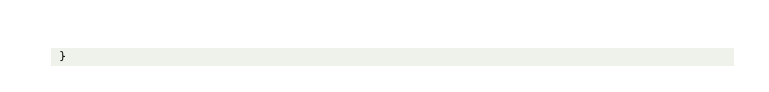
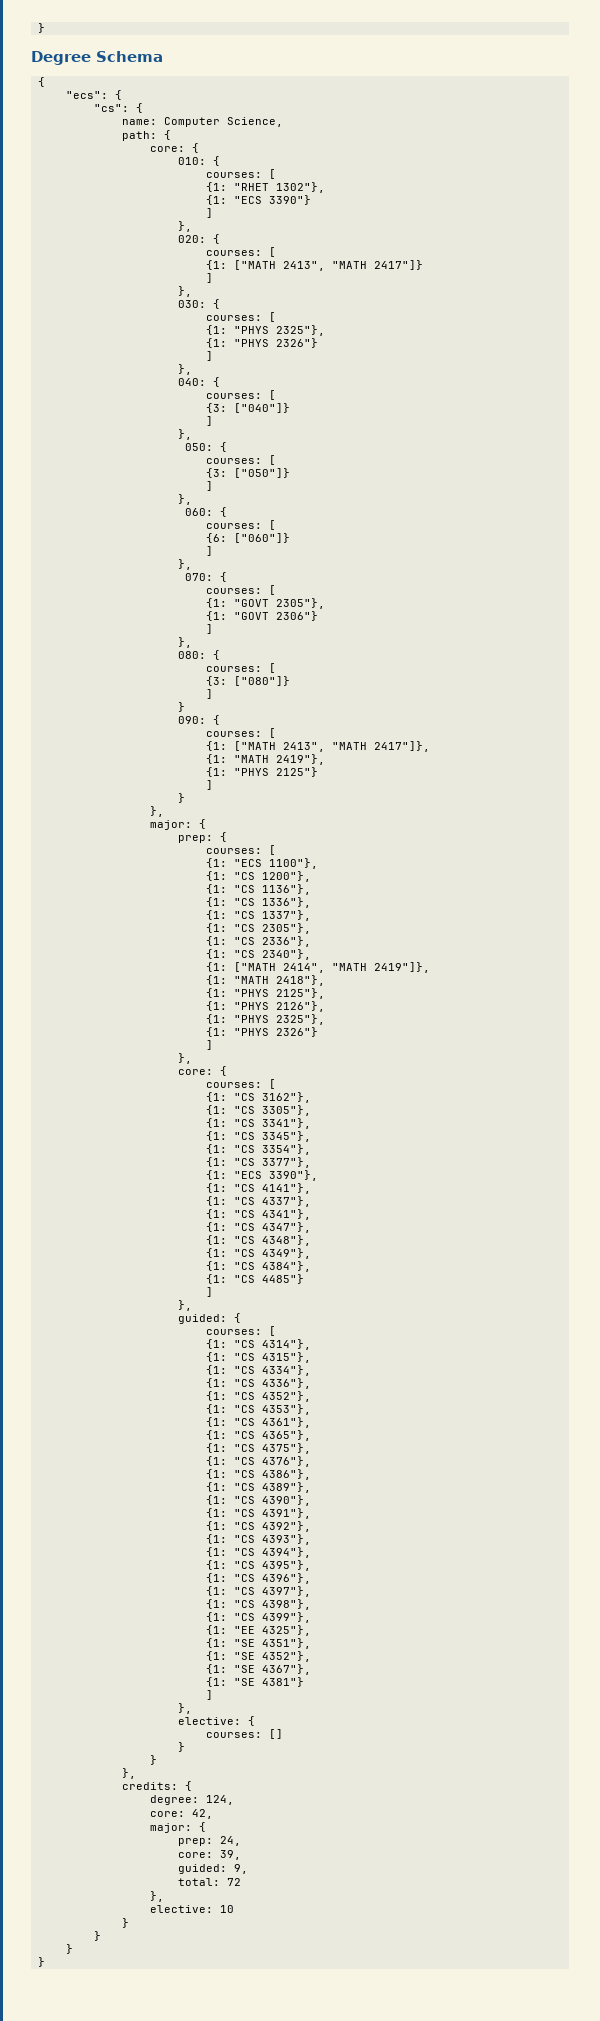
[59,51,67,62] } -> [37,23,45,33] [31,51,163,65] [37,77,45,87] [65,90,122,100] [93,103,143,113] [121,117,283,127] [121,130,171,141] [149,143,199,153] [177,156,220,166] [205,169,276,179] [205,182,325,193] [205,195,311,205] [205,208,213,218] [177,221,192,232] [177,234,220,244] [205,247,276,257] [205,260,423,271] [205,273,213,283] [177,286,192,297] [177,299,220,309] [205,312,276,322] [205,325,325,336] [205,338,318,348] [205,351,213,361] [177,364,192,375] [177,377,220,387] [205,390,276,400] [205,403,290,413] [205,416,213,426] [177,429,192,440] [184,442,227,452] [205,455,276,465] [205,468,290,478] [205,481,213,491] [177,494,192,505] [184,507,227,517] [205,520,276,530] [205,533,290,543] [205,546,213,556] [177,559,192,570] [184,572,227,582] [205,585,276,595] [205,598,325,609] [205,611,318,621] [205,624,213,634] [177,637,192,648] [177,650,220,660] [205,663,276,673] [205,676,290,686] [205,689,213,699] [177,702,185,712] [177,715,220,725] [205,728,276,738] [205,741,430,752] [205,754,325,765] [205,767,318,777] [205,780,213,790] [177,793,185,803] [149,806,164,817] [149,819,206,830] [177,832,227,843] [205,845,276,855] [205,858,318,869] [205,871,311,882] [205,884,311,895] [205,897,311,908] [205,910,311,921] [205,923,311,934] [205,936,311,947] [205,949,311,960] [205,962,430,973] [205,975,325,986] [205,988,325,999] [205,1001,325,1012] [205,1014,325,1025] [205,1027,318,1037] [205,1040,213,1050] [177,1053,192,1064] [177,1066,227,1076] [205,1079,276,1089] [205,1092,311,1103] [205,1105,311,1116] [205,1118,311,1129] [205,1131,311,1142] [205,1144,311,1155] [205,1157,311,1168] [205,1170,318,1181] [205,1183,311,1194] [205,1196,311,1207] [205,1209,311,1220] [205,1222,311,1233] [205,1235,311,1246] [205,1248,311,1259] [205,1261,311,1272] [205,1274,304,1284] [205,1287,213,1297] [177,1300,192,1311] [177,1313,241,1324] [205,1326,276,1336] [205,1339,311,1350] [205,1352,311,1363] [205,1365,311,1376] [205,1378,311,1389] [205,1391,311,1402] [205,1404,311,1415] [205,1417,311,1428] [205,1430,311,1441] [205,1443,311,1454] [205,1456,311,1467] [205,1469,311,1480] [205,1482,311,1493] [205,1495,311,1506] [205,1508,311,1519] [205,1521,311,1532] [205,1534,311,1545] [205,1547,311,1558] [205,1560,311,1571] [205,1573,311,1584] [205,1586,311,1597] [205,1599,311,1610] [205,1612,311,1623] [205,1625,311,1636] [205,1638,311,1649] [205,1651,311,1662] [205,1664,311,1675] [205,1677,304,1687] [205,1690,213,1700] [177,1703,192,1714] [177,1716,255,1726] [205,1729,283,1739] [177,1742,185,1752] [149,1755,157,1765] [121,1768,136,1779] [121,1781,192,1791] [149,1795,234,1805] [149,1809,213,1819] [149,1822,206,1833] [177,1836,241,1846] [177,1850,241,1860] [177,1864,248,1874] [177,1878,241,1886] [149,1891,164,1902] [149,1905,234,1913] [121,1918,129,1928] [93,1931,101,1941] [65,1944,73,1954] [37,1957,45,1967] } // Degree Schema // { // "ecs": { // "cs": { // name: Computer Science, // path: { // core: { // 010: { // courses: [ // {1: "RHET 1302"}, // {1: "ECS 3390"} // ] // }, // 020: { // courses: [ // {1: ["MATH 2413", "MATH 2417"]} // ] // }, // 030: { // courses: [ // {1: "PHYS 2325"}, // {1: "PHYS 2326"} // ] // }, // 040: { // courses: [ // {3: ["040"]} // ] // }, // 050: { // courses: [ // {3: ["050"]} // ] // }, // 060: { // courses: [ // {6: ["060"]} // ] // }, // 070: { // courses: [ // {1: "GOVT 2305"}, // {1: "GOVT 2306"} // ] // }, // 080: { // courses: [ // {3: ["080"]} // ] // } // 090: { // courses: [ // {1: ["MATH 2413", "MATH 2417"]}, // {1: "MATH 2419"}, // {1: "PHYS 2125"} // ] // } // }, // major: { // prep: { // courses: [ // {1: "ECS 1100"}, // {1: "CS 1200"}, // {1: "CS 1136"}, // {1: "CS 1336"}, // {1: "CS 1337"}, // {1: "CS 2305"}, // {1: "CS 2336"}, // {1: "CS 2340"}, // {1: ["MATH 2414", "MATH 2419"]}, // {1: "MATH 2418"}, // {1: "PHYS 2125"}, // {1: "PHYS 2126"}, // {1: "PHYS 2325"}, // {1: "PHYS 2326"} // ] // }, // core: { // courses: [ // {1: "CS 3162"}, // {1: "CS 3305"}, // {1: "CS 3341"}, // {1: "CS 3345"}, // {1: "CS 3354"}, // {1: "CS 3377"}, // {1: "ECS 3390"}, // {1: "CS 4141"}, // {1: "CS 4337"}, // {1: "CS 4341"}, // {1: "CS 4347"}, // {1: "CS 4348"}, // {1: "CS 4349"}, // {1: "CS 4384"}, // {1: "CS 4485"} // ] // }, // guided: { // courses: [ // {1: "CS 4314"}, // {1: "CS 4315"}, // {1: "CS 4334"}, // {1: "CS 4336"}, // {1: "CS 4352"}, // {1: "CS 4353"}, // {1: "CS 4361"}, // {1: "CS 4365"}, // {1: "CS 4375"}, // {1: "CS 4376"}, // {1: "CS 4386"}, // {1: "CS 4389"}, // {1: "CS 4390"}, // {1: "CS 4391"}, // {1: "CS 4392"}, // {1: "CS 4393"}, // {1: "CS 4394"}, // {1: "CS 4395"}, // {1: "CS 4396"}, // {1: "CS 4397"}, // {1: "CS 4398"}, // {1: "CS 4399"}, // {1: "EE 4325"}, // {1: "SE 4351"}, // {1: "SE 4352"}, // {1: "SE 4367"}, // {1: "SE 4381"} // ] // }, // elective: { // courses: [] // } // } // }, // credits: { // degree: 124, // core: 42, // major: { // prep: 24, // core: 39, // guided: 9, // total: 72 // }, // elective: 10 // } // } // } // }

